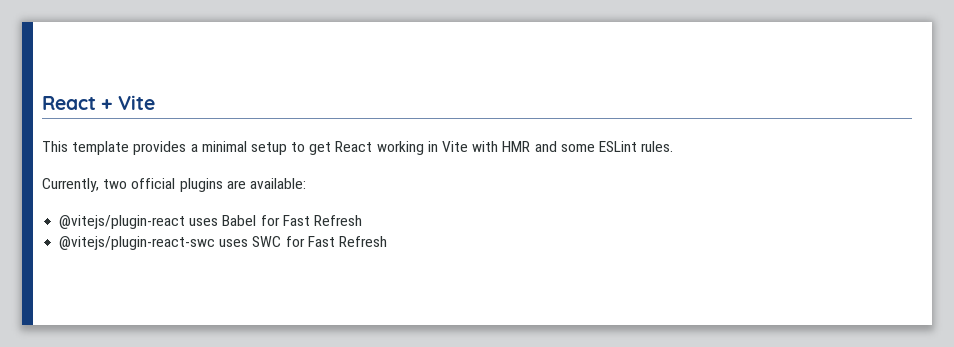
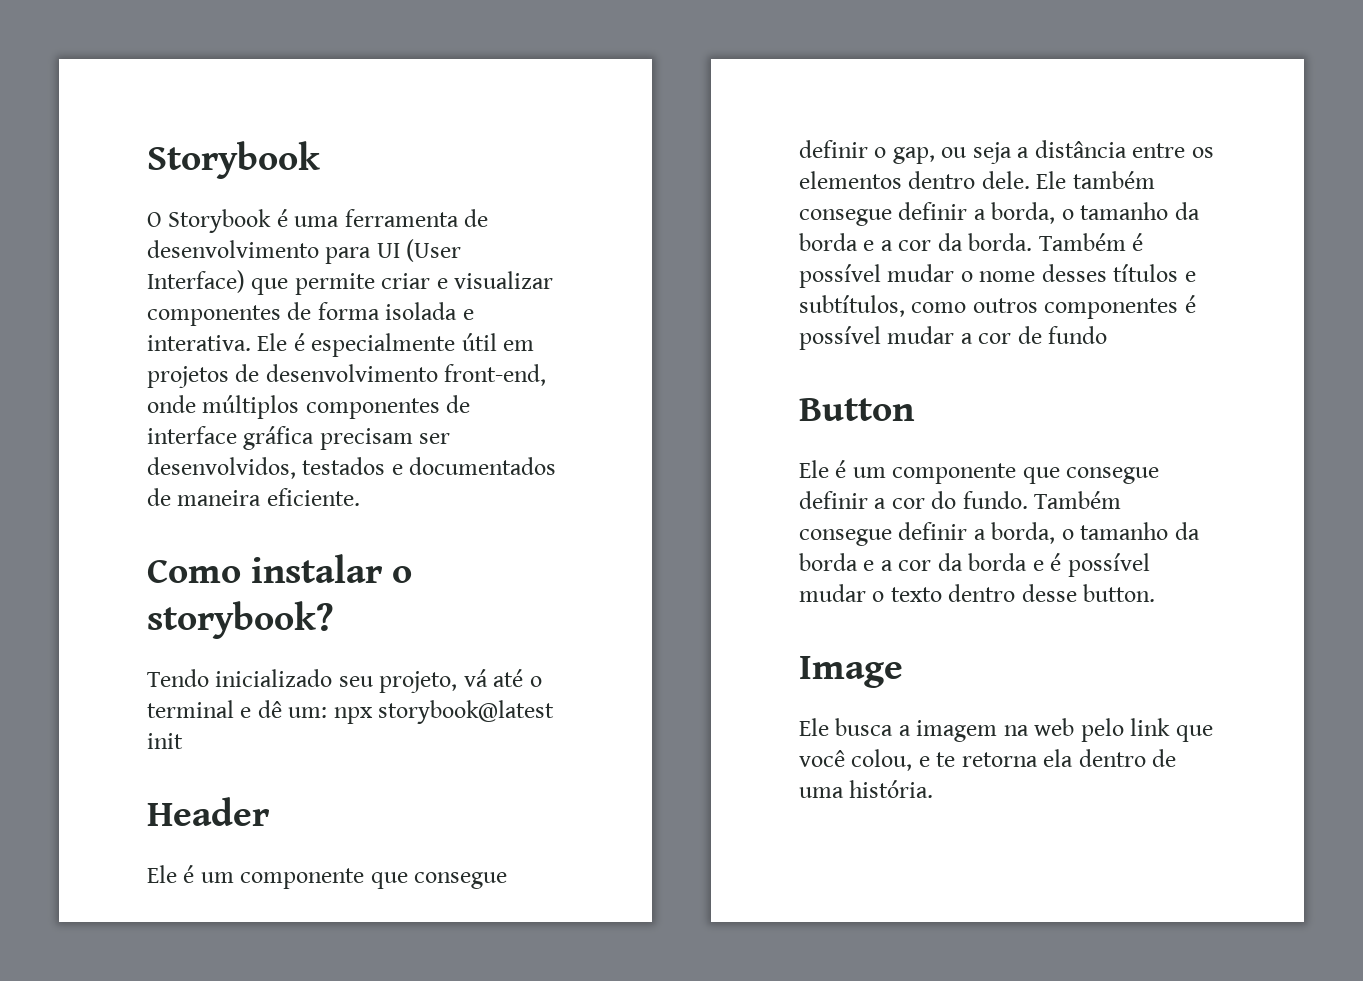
[42,95,155,110] [42,141,674,155] [42,178,306,192] [59,215,362,229] [59,236,387,250] React + Vite // This template provides a minimal setup to get React working in Vite with HMR and some ESLint rules. // Currently, two official plugins are available: // @vitejs/plugin-react uses Babel for Fast Refresh // @vitejs/plugin-react-swc uses SWC for Fast Refresh -> [147,141,320,179] [147,209,489,233] [147,239,462,264] [147,270,554,295] [147,302,474,326] [147,333,535,357] [147,364,547,388] [147,395,471,419] [147,426,451,450] [147,457,557,479] [147,488,360,506] [147,554,413,583] [147,601,334,639] [147,669,542,693] [147,700,555,724] [147,733,183,749] [147,797,269,826] [147,865,508,889] [799,140,1214,164] [799,171,1155,189] [799,202,1200,226] [799,233,1144,251] [799,264,1196,288] [799,295,1196,319] [799,326,1108,350] [799,398,915,421] [799,460,1160,484] [799,491,1122,509] [799,522,1200,546] [799,553,1150,577] [799,584,1156,602] [799,656,903,688] [799,718,1213,742] [799,749,1177,771] [799,780,934,798] Storybook // O Storybook é uma ferramenta de desenvolvimento para UI (User Interface) que permite criar e visualizar componentes de forma isolada e interativa. Ele é especialmente útil em projetos de desenvolvimento front-end, onde múltiplos componentes de interface gráfica precisam ser desenvolvidos, testados e documentados de maneira eficiente. // Como instalar o storybook? // Tendo inicializado seu projeto, vá até o terminal e dê um: npx storybook@latest init // Header // Ele é um componente que consegue definir o gap, ou seja a distância entre os elementos dentro dele. Ele também consegue definir a borda, o tamanho da borda e a cor da borda. Também é possível mudar o nome desses títulos e subtítulos, como outros componentes é possível mudar a cor de fundo // Button // Ele é um componente que consegue definir a cor do fundo. Também consegue definir a borda, o tamanho da borda e a cor da borda e é possível mudar o texto dentro desse button. // Image // Ele busca a imagem na web pelo link que você colou, e te retorna ela dentro de uma história.

